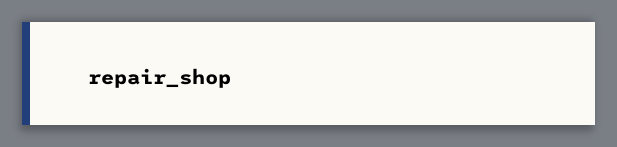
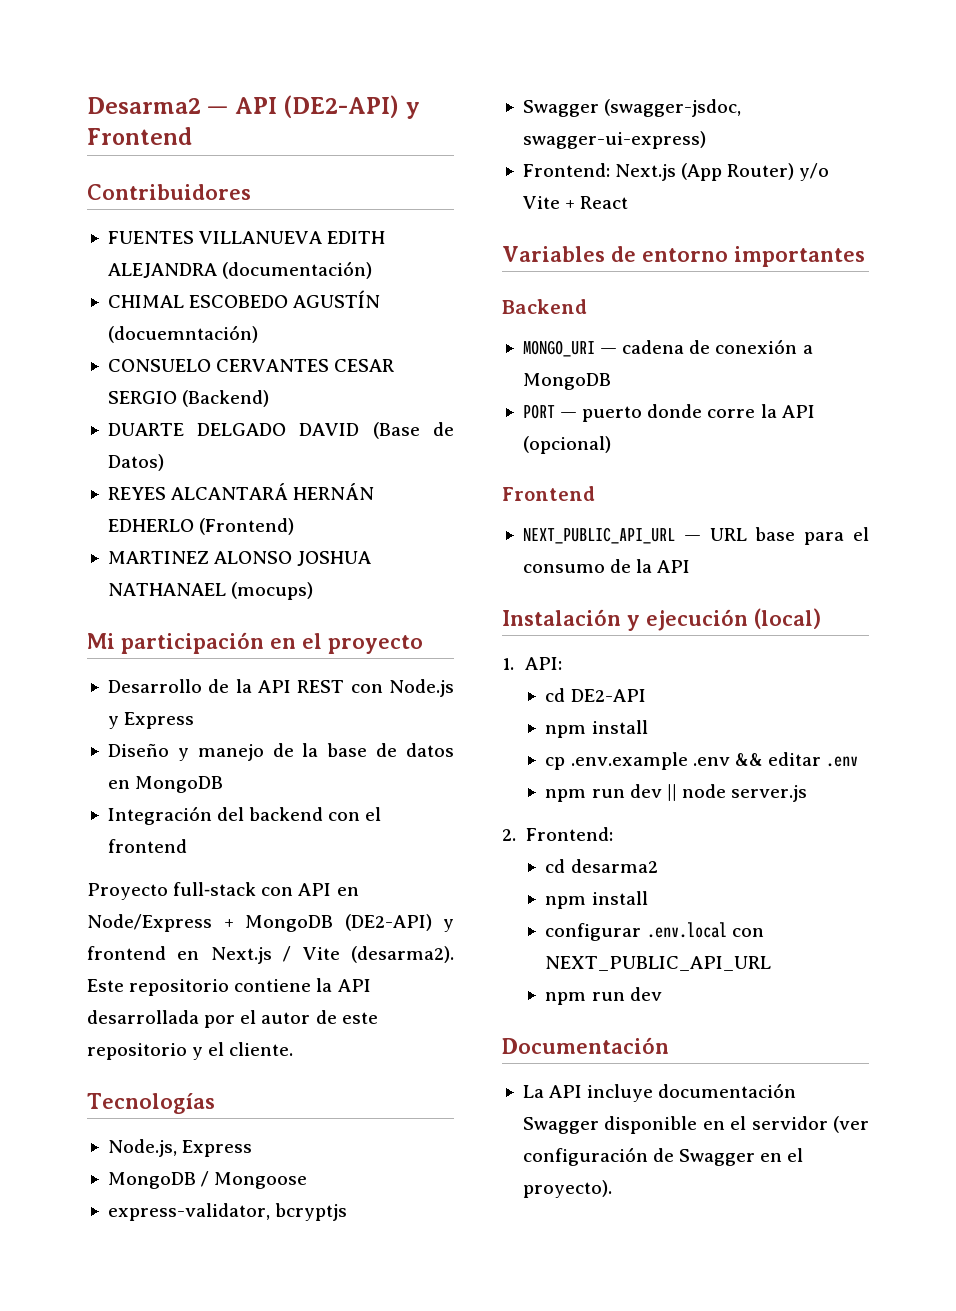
[88,68,231,88] repair_shop -> [87,95,420,119] [87,127,192,145] [87,184,251,200] [107,231,386,244] [107,261,373,279] [107,290,381,308] [107,325,258,343] [107,359,395,372] [107,390,270,407] [107,422,455,439] [107,454,164,471] [107,483,375,500] [107,518,295,535] [107,551,372,566] [107,582,314,600] [87,632,423,654] [107,679,454,697] [107,712,195,729] [107,743,454,761] [107,776,224,793] [107,806,382,825] [107,839,187,853] [87,882,359,900] [87,914,454,932] [87,946,454,964] [87,978,371,996] [87,1010,378,1028] [87,1042,294,1060] [87,1093,215,1114] [107,1139,253,1157] [107,1171,308,1189] [107,1203,348,1221] [522,99,742,117] [522,131,706,149] [522,163,830,181] [522,196,629,209] [502,246,865,267] [502,299,587,314] [522,339,813,357] [522,373,611,390] [522,404,815,422] [522,436,611,454] [502,486,595,501] [522,527,869,545] [522,559,691,573] [502,608,821,631] [502,657,562,670] [545,688,646,702] [545,720,648,738] [545,752,859,770] [545,784,808,802] [502,827,613,841] [545,859,658,873] [545,891,648,909] [545,922,764,941] [545,956,772,971] [545,987,662,1005] [502,1037,669,1054] [522,1083,797,1102] [522,1116,869,1134] [522,1147,804,1166] [522,1180,612,1198] Desarma2 — API (DE2-API) y Frontend // Contribuidores // FUENTES VILLANUEVA EDITH ALEJANDRA (documentación) // CHIMAL ESCOBEDO AGUSTÍN (docuemntación) // CONSUELO CERVANTES CESAR SERGIO (Backend) // DUARTE DELGADO DAVID (Base de Datos) // REYES ALCANTARÁ HERNÁN EDHERLO (Frontend) // MARTINEZ ALONSO JOSHUA NATHANAEL (mocups) // Mi participación en el proyecto // Desarrollo de la API REST con Node.js y Express // Diseño y manejo de la base de datos en MongoDB // Integración del backend con el frontend // Proyecto full‑stack con API en Node/Express + MongoDB (DE2-API) y frontend en Next.js / Vite (desarma2). Este repositorio contiene la API desarrollada por el autor de este repositorio y el cliente. // Tecnologías // Node.js, Express // MongoDB / Mongoose // express-validator, bcryptjs // Swagger (swagger-jsdoc, swagger-ui-express) // Frontend: Next.js (App Router) y/o Vite + React // Variables de entorno importantes // Backend // MONGO_URI — cadena de conexión a MongoDB // PORT — puerto donde corre la API (opcional) // Frontend // NEXT_PUBLIC_API_URL — URL base para el consumo de la API // Instalación y ejecución (local) // 1. API: // cd DE2-API // npm install // cp .env.example .env && editar .env // npm run dev || node server.js // 2. Frontend: // cd desarma2 // npm install // configurar .env.local con NEXT_PUBLIC_API_URL // npm run dev // Documentación // La API incluye documentación Swagger disponible en el servidor (ver configuración de Swagger en el proyecto).

